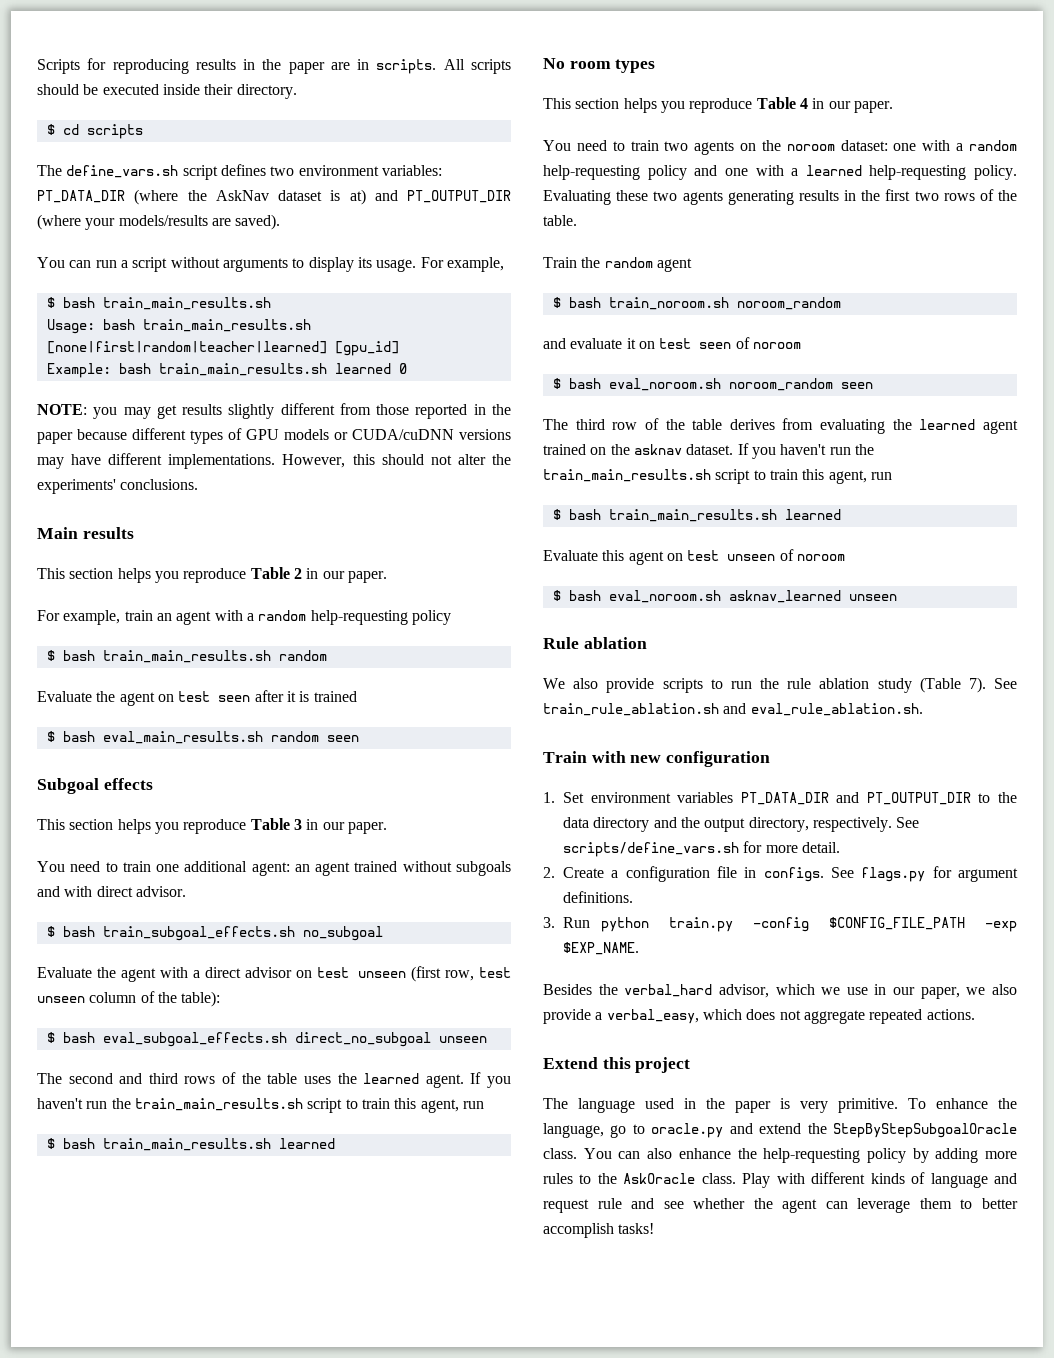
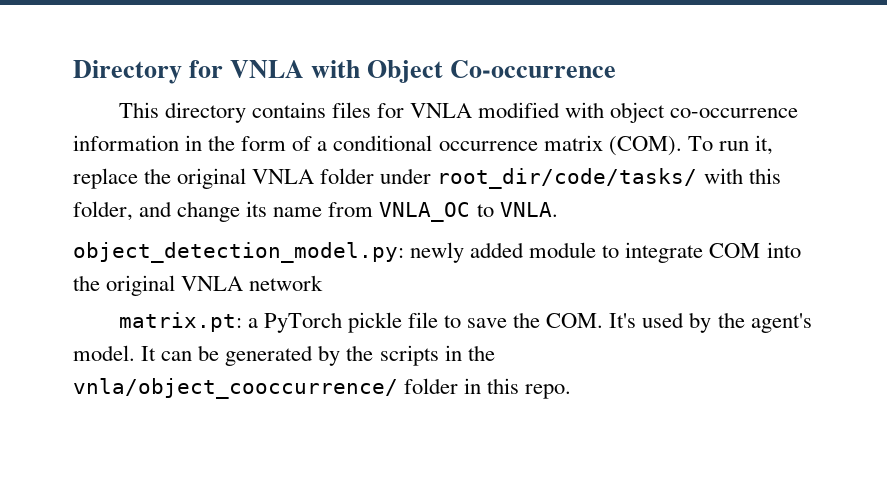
[37,58,511,74] [37,84,297,99] [46,124,143,139] [37,164,442,180] [37,189,511,205] [37,214,281,230] [37,257,504,272] [46,297,271,310] [46,319,311,334] [46,341,399,356] [46,363,407,378] [37,403,511,419] [37,428,511,444] [37,453,511,469] [37,479,199,494] [37,527,134,539] [37,567,387,583] [37,610,451,625] [46,650,327,663] [37,690,357,706] [46,731,359,744] [37,778,153,794] [37,818,387,834] [37,861,511,876] [37,886,186,897] [46,926,383,941] [37,966,511,982] [37,991,221,1007] [46,1032,487,1047] [37,1072,512,1088] [37,1098,484,1113] [46,1138,335,1151] [543,58,656,73] [543,97,893,113] [543,140,1017,155] [543,165,1017,180] [543,189,1018,205] [543,215,577,226] [543,257,692,272] [552,297,841,310] [543,337,801,349] [552,378,873,391] [543,418,1018,434] [543,443,874,459] [543,469,892,484] [552,509,841,522] [543,549,845,565] [552,590,897,603] [543,637,647,649] [543,677,1017,693] [543,703,923,716] [543,751,771,767] [543,792,1017,805] [563,817,920,832] [563,841,840,857] [543,866,1018,882] [563,891,633,903] [543,917,1017,932] [563,942,639,955] [543,984,1017,999] [543,1009,975,1024] [543,1057,691,1073] [543,1098,1017,1113] [543,1123,1017,1138] [543,1148,1017,1163] [543,1172,1017,1188] [543,1198,1019,1213] [543,1223,655,1238] Scripts for reproducing results in the paper are in scripts. All scripts should be executed inside their directory. // $ cd scripts // The define_vars.sh script defines two environment variables: PT_DATA_DIR (where the AskNav dataset is at) and PT_OUTPUT_DIR (where your models/results are saved). // You can run a script without arguments to display its usage. For example, // $ bash train_main_results.sh // Usage: bash train_main_results.sh [none|first|random|teacher|learned] [gpu_id] // Example: bash train_main_results.sh learned 0 // NOTE: you may get results slightly different from those reported in the paper because different types of GPU models or CUDA/cuDNN versions may have different implementations. However, this should not alter the experiments' conclusions. // Main results // This section helps you reproduce Table 2 in our paper. // For example, train an agent with a random help-requesting policy // $ bash train_main_results.sh random // Evaluate the agent on test seen after it is trained // $ bash eval_main_results.sh random seen // Subgoal effects // This section helps you reproduce Table 3 in our paper. // You need to train one additional agent: an agent trained without subgoals and with direct advisor. // $ bash train_subgoal_effects.sh no_subgoal // Evaluate the agent with a direct advisor on test unseen (first row, test unseen column of the table): // $ bash eval_subgoal_effects.sh direct_no_subgoal unseen // The second and third rows of the table uses the learned agent. If you haven't run the train_main_results.sh script to train this agent, run // $ bash train_main_results.sh learned // No room types // This section helps you reproduce Table 4 in our paper. // You need to train two agents on the noroom dataset: one with a random help-requesting policy and one with a learned help-requesting policy. Evaluating these two agents generating results in the first two rows of the table. // Train the random agent // $ bash train_noroom.sh noroom_random // and evaluate it on test seen of noroom // $ bash eval_noroom.sh noroom_random seen // The third row of the table derives from evaluating the learned agent trained on the asknav dataset. If you haven't run the train_main_results.sh script to train this agent, run // $ bash train_main_results.sh learned // Evaluate this agent on test unseen of noroom // $ bash eval_noroom.sh asknav_learned unseen // Rule ablation // We also provide scripts to run the rule ablation study (Table 7). See train_rule_ablation.sh and eval_rule_ablation.sh. // Train with new configuration // 1. Set environment variables PT_DATA_DIR and PT_OUTPUT_DIR to the data directory and the output directory, respectively. See scripts/define_vars.sh for more detail. // 2. Create a configuration file in configs. See flags.py for argument definitions. // 3. Run python train.py -config $CONFIG_FILE_PATH -exp $EXP_NAME. // Besides the verbal_hard advisor, which we use in our paper, we also provide a verbal_easy, which does not aggregate repeated actions. // Extend this project // The language used in the paper is very primitive. To enhance the language, go to oracle.py and extend the StepByStepSubgoalOracle class. You can also enhance the help-requesting policy by adding more rules to the AskOracle class. Play with different kinds of language and request rule and see whether the agent can leverage them to better accomplish tasks! -> [73,60,617,84] [118,102,799,123] [73,135,773,156] [73,168,781,189] [73,201,558,222] [73,242,801,263] [73,275,324,296] [118,312,812,333] [73,345,495,366] [73,378,572,399] Directory for VNLA with Object Co-occurrence // This directory contains files for VNLA modified with object co-occurrence information in the form of a conditional occurrence matrix (COM). To run it, replace the original VNLA folder under root_dir/code/tasks/ with this folder, and change its name from VNLA_OC to VNLA. // object_detection_model.py: newly added module to integrate COM into the original VNLA network // matrix.pt: a PyTorch pickle file to save the COM. It's used by the agent's model. It can be generated by the scripts in the vnla/object_cooccurrence/ folder in this repo.

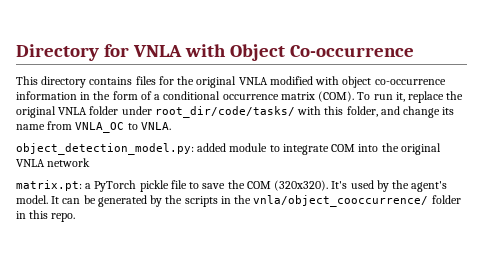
(404, 110) none -> [177,76,237,88] the original
[410,242,465,263] newly -> (194, 149) none
[546,313,604,328] COM. -> [246,180,329,191] COM (320x320).

